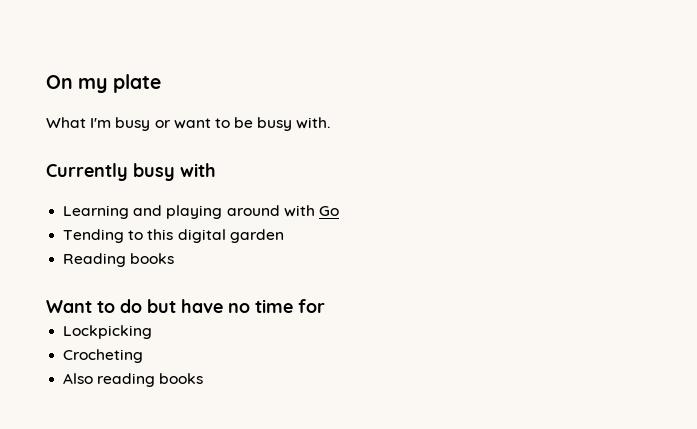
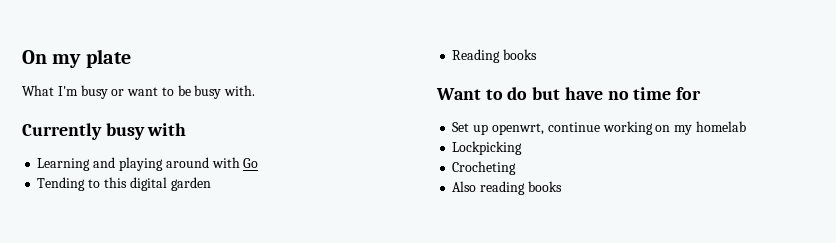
(325, 306) none -> [452,121,746,135] // Set up openwrt, continue working on my homelab

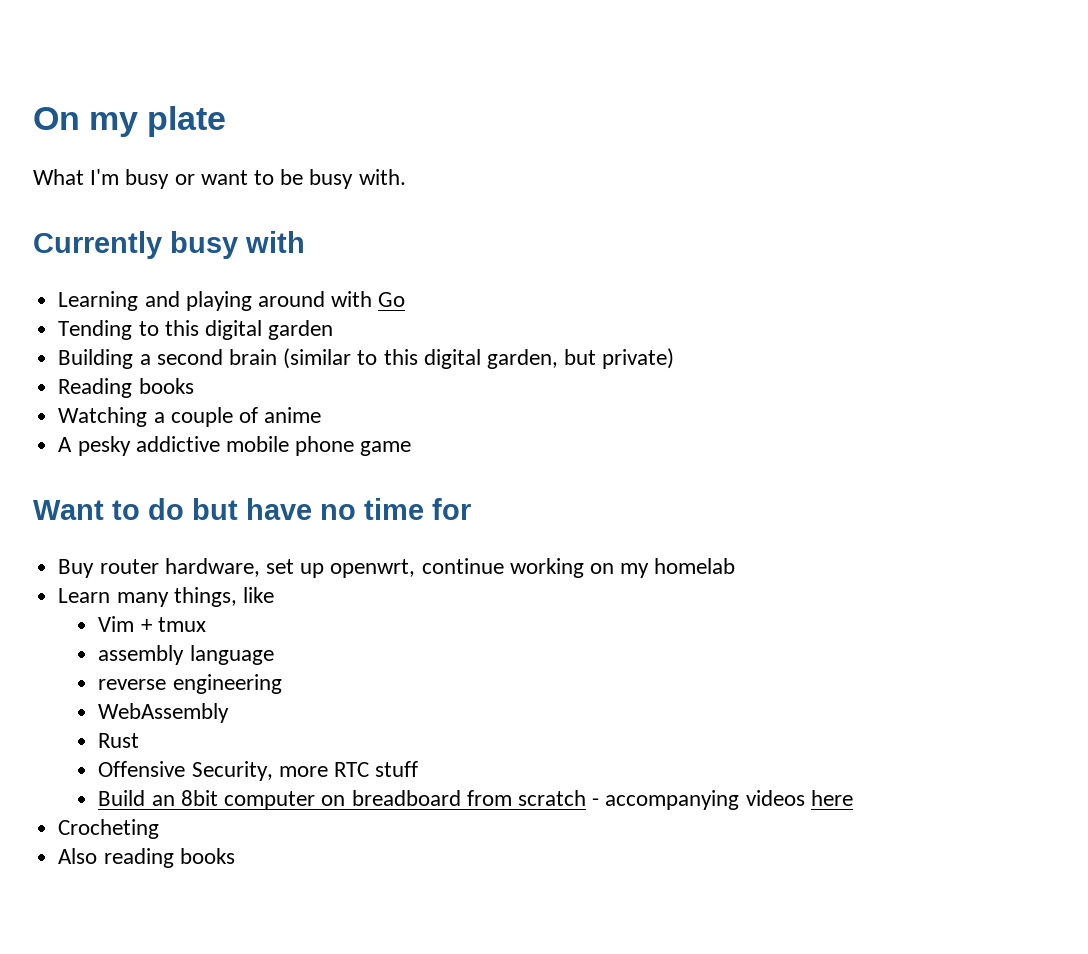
[452,49,538,63] Reading books -> [58,348,675,369] [58,378,194,398] [58,407,322,427] [58,436,412,456] Building a second brain (similar to this digital garden, but private) // Reading books // Watching a couple of anime // A pesky addictive mobile phone game
[452,122,470,132] Set -> [58,558,294,578] Buy router hardware, set
[452,141,523,155] Lockpicking -> [58,587,274,607] [98,616,206,632] [98,645,274,665] [98,674,282,694] [98,703,230,723] [98,733,140,748] [98,761,419,781] [98,790,853,810] Learn many things, like // Vim + tmux // assembly language // reverse engineering // WebAssembly // Rust // Offensive Security, more RTC stuff // Build an 8bit computer on breadboard from scratch - accompanying videos here

